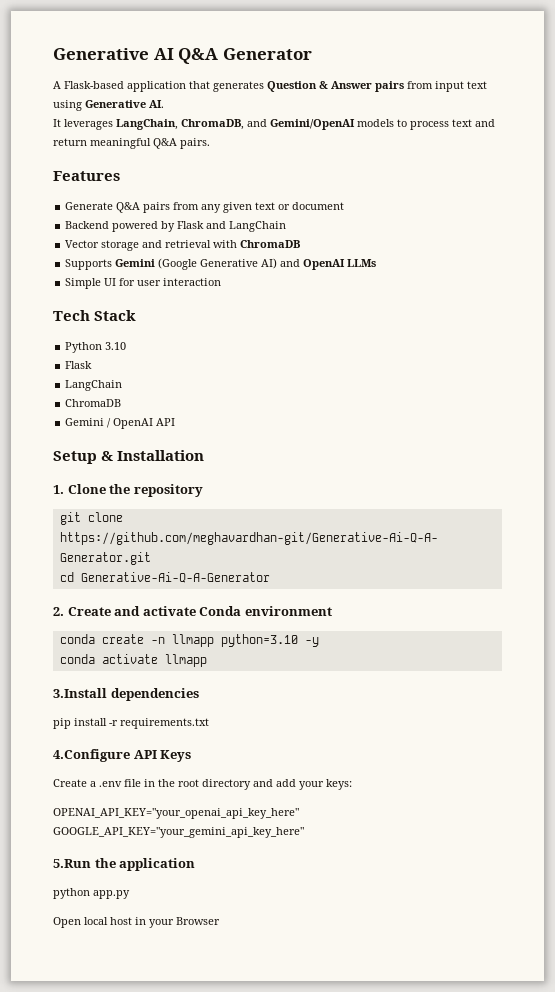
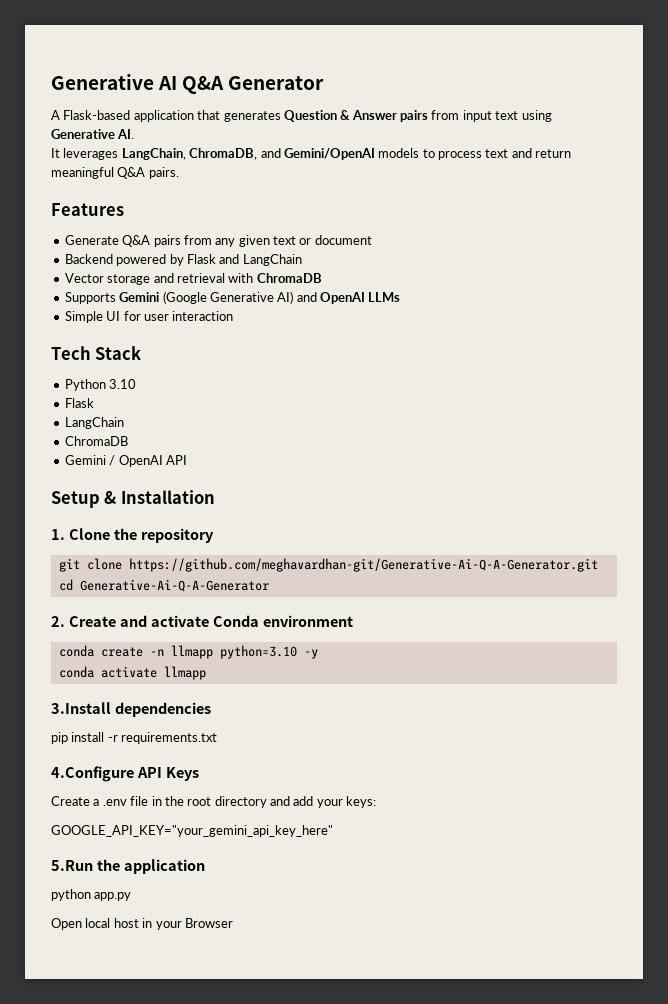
[53,808,299,819] OPENAI_API_KEY="your_openai_api_key_here" -> (377, 802) none

